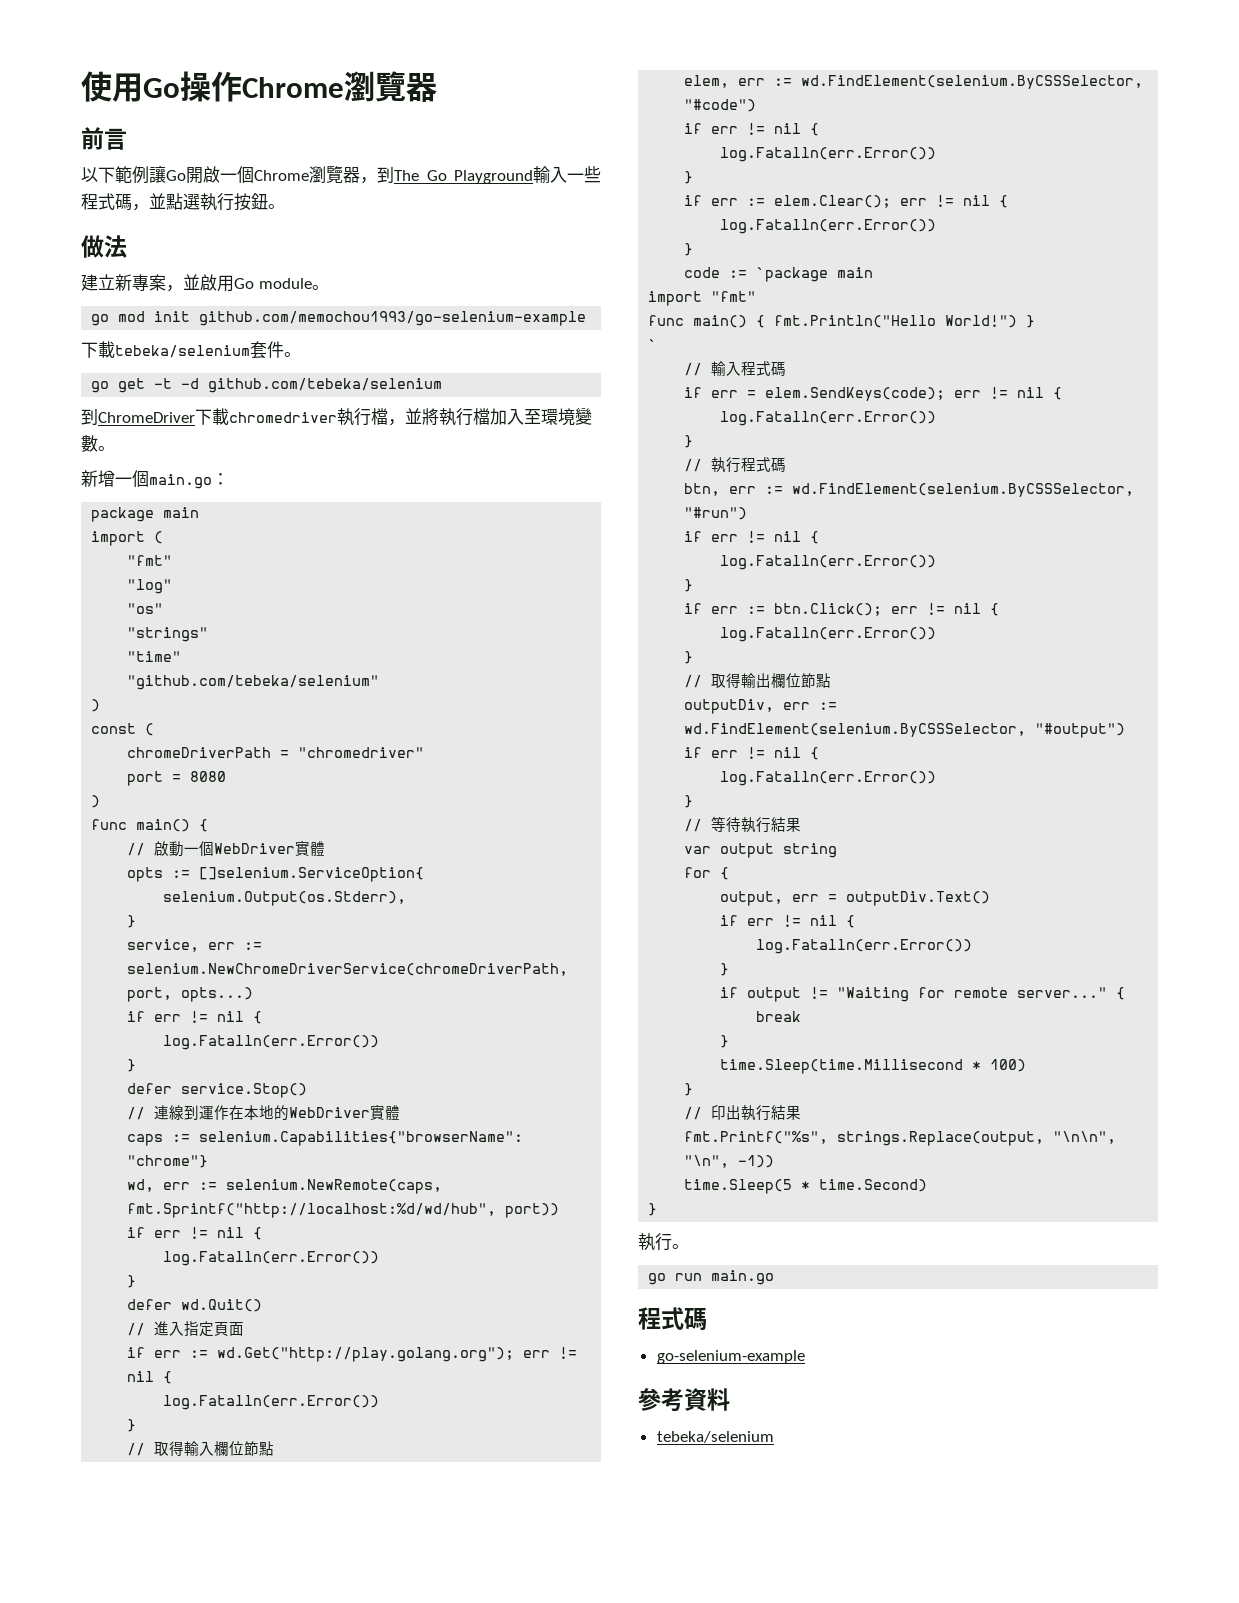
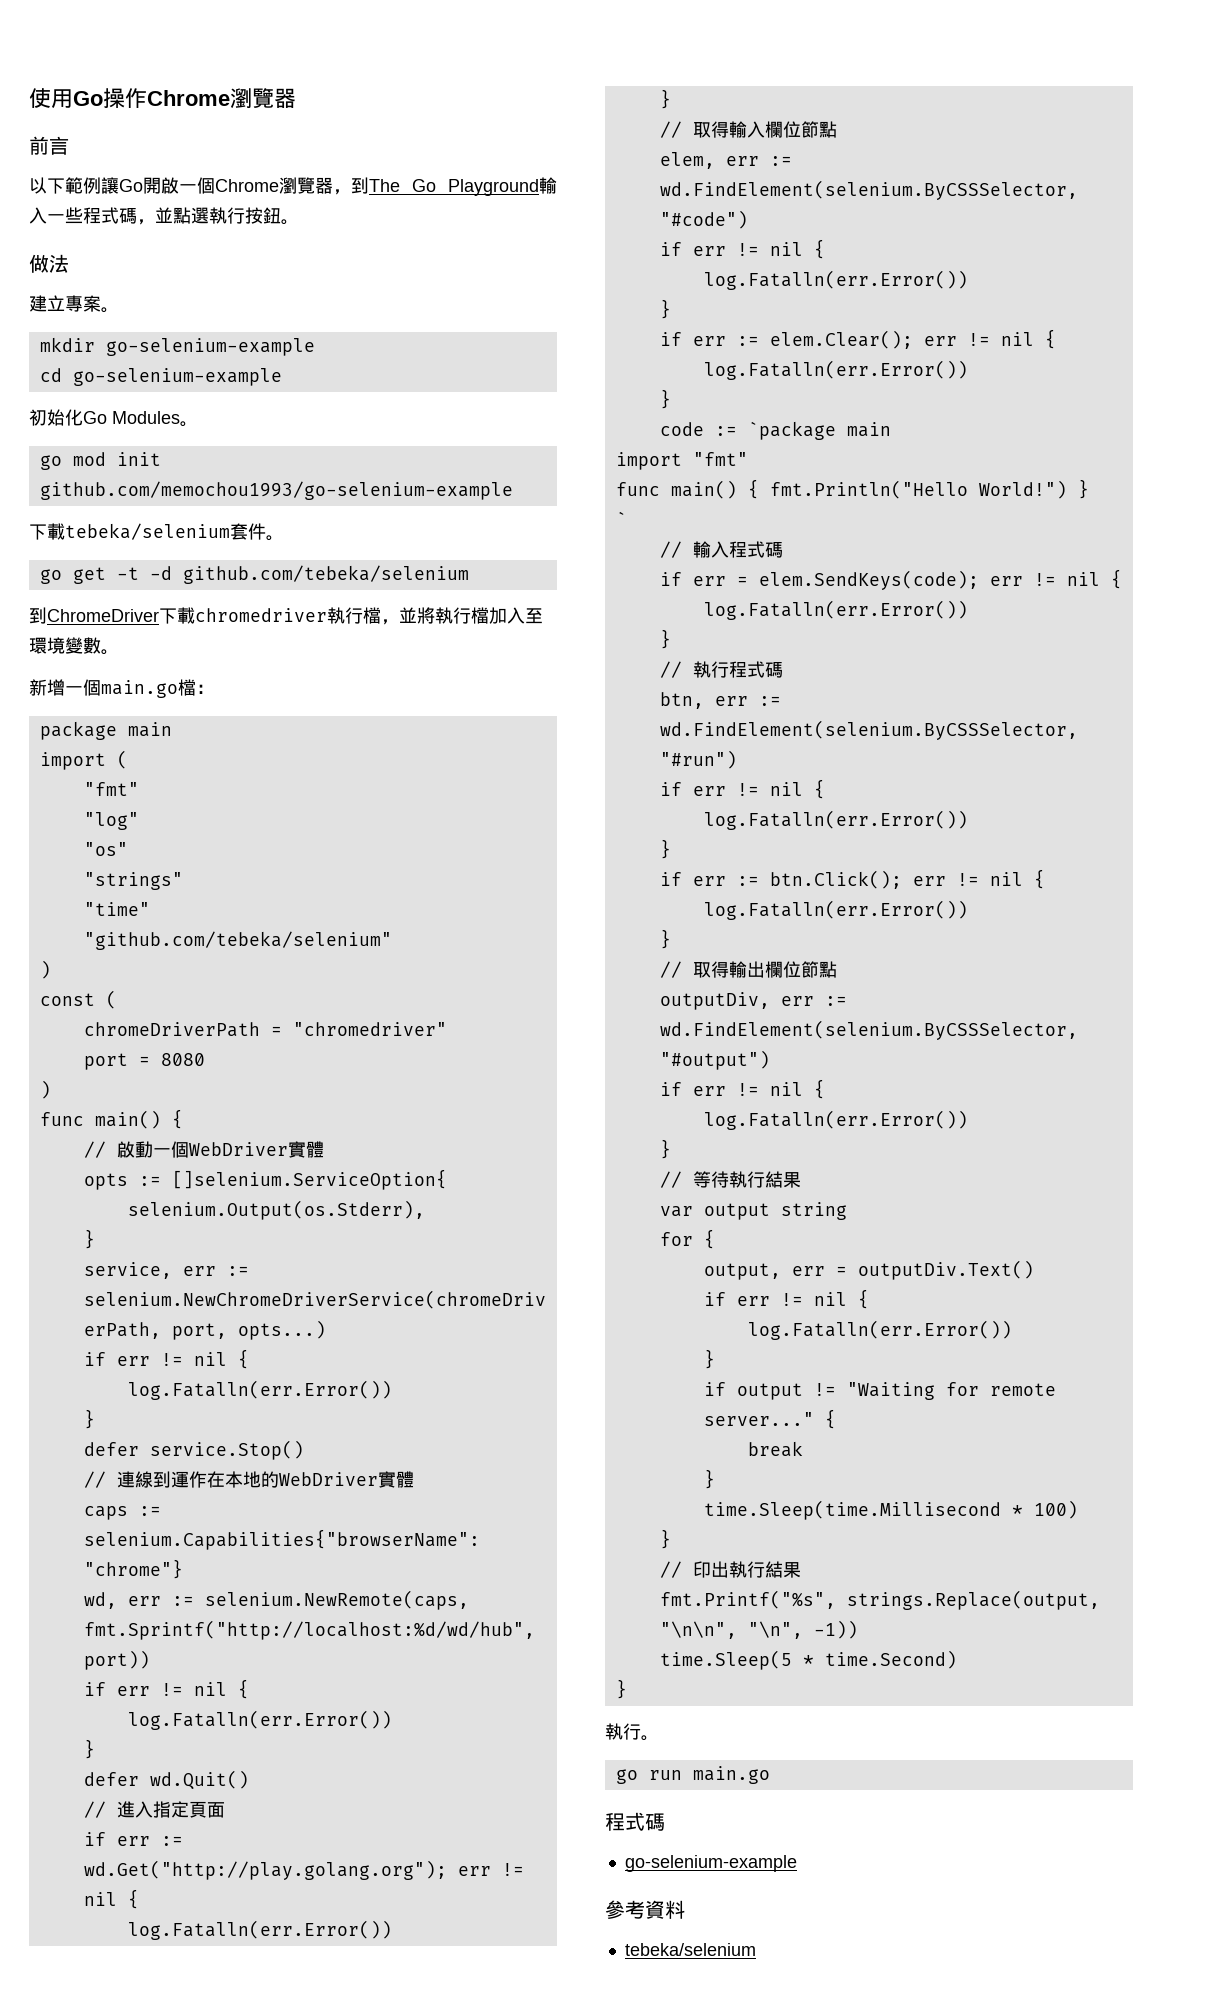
[115,274,312,292] 新專案，並啟用Go module -> [65,295,119,313] [39,337,315,356] [39,368,282,386] [29,409,180,426] 專案。 // mkdir go-selenium-example // cd go-selenium-example // 初始化Go Modules
(212, 481) none -> [178,679,196,696] 檔

